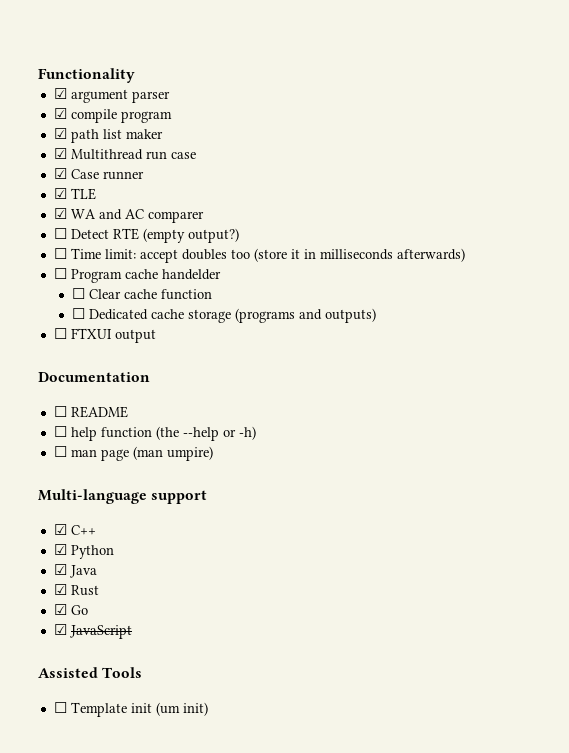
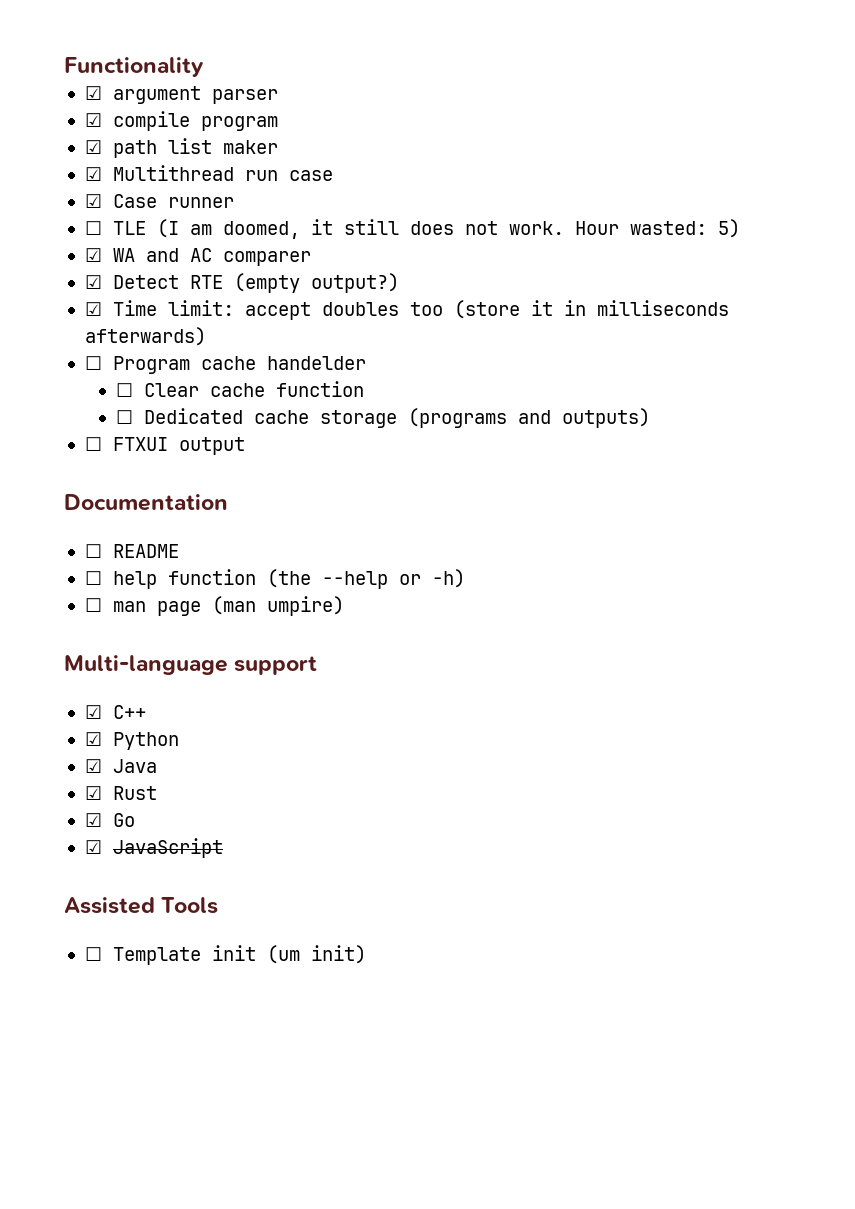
[53,188,67,199] ☑ -> [84,221,102,235] ☐
(96, 194) none -> [156,219,740,239] (I am doomed, it still does not work. Hour wasted: 5)
[53,228,67,239] ☐ -> [84,275,102,289] ☑
[53,248,67,259] ☐ -> [84,302,102,316] ☑

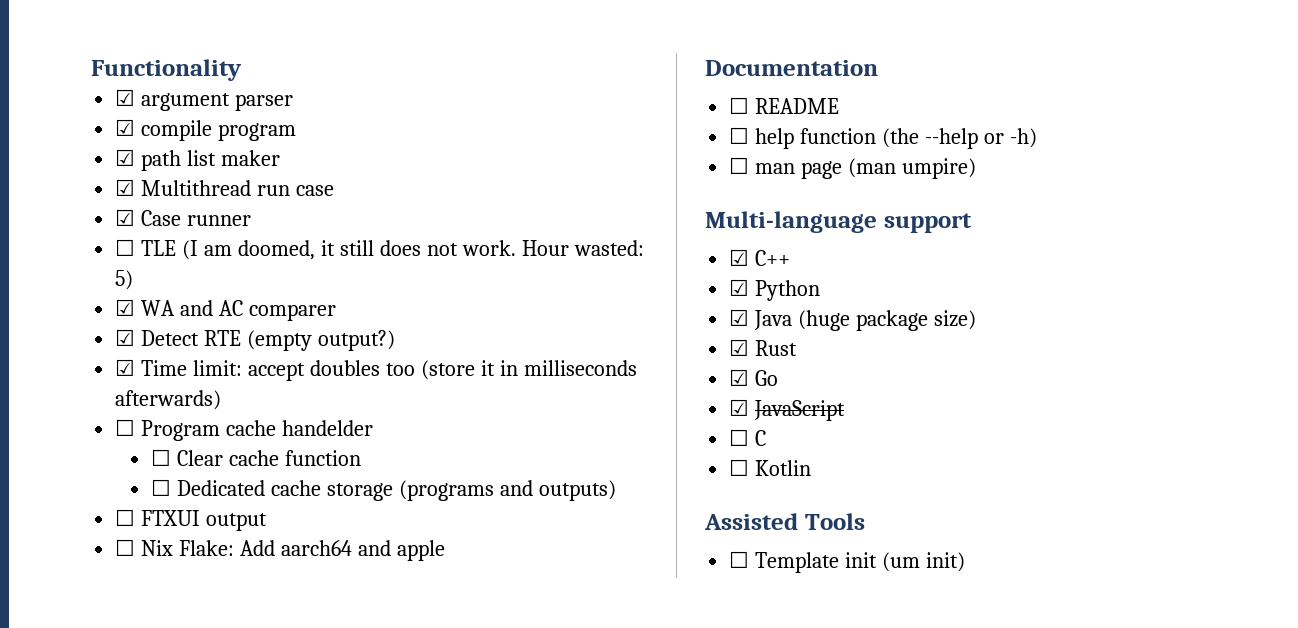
(245, 446) none -> [115,539,445,561] // ☐ Nix Flake: Add aarch64 and apple
(157, 766) none -> [798,310,976,331] (huge package size)
(223, 848) none -> [729,429,767,446] [729,459,812,476] // ☐ C // ☐ Kotlin

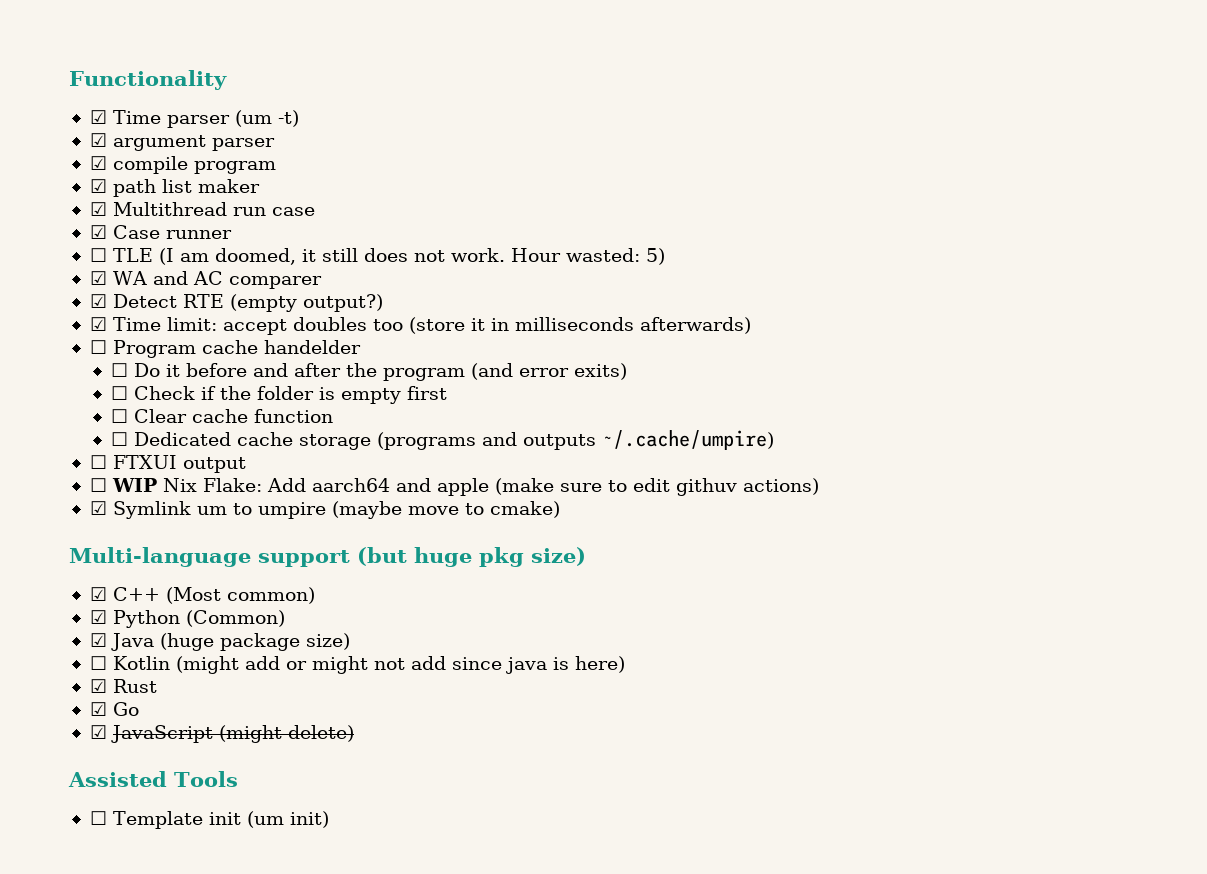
(242, 70) none -> [89,110,299,128] // ☑ Time parser (um -t)
(374, 428) none -> [111,363,628,381] [111,386,448,404] // ☐ Do it before and after the program (and error exits) // ☐ Check if the folder is empty first
[538,480,616,501] outputs) -> [523,430,775,450] outputs ~/.cache/umpire)
(136, 547) none -> [111,478,157,492] WIP
[705,60,878,76] [729,97,840,114] [729,127,1037,149] [729,157,976,179] [705,211,972,233] // Documentation // ☐ README // ☐ help function (the --help or -h) // ☐ man page (man umpire) // Multi-language support -> [494,478,819,496] [89,501,560,519] [69,547,586,567] (make sure to edit githuv actions) // ☑ Symlink um to umpire (maybe move to cmake) // Multi-language support (but huge pkg size)
(791, 258) none -> [165,587,315,604] (Most common)
(821, 290) none -> [185,610,285,627] (Common)
(976, 320) none -> [89,656,625,674] // ☐ Kotlin (might add or might not add since java is here)
[729,429,767,446] [729,459,812,476] // ☐ C // ☐ Kotlin -> [218,725,354,743] (might delete)

